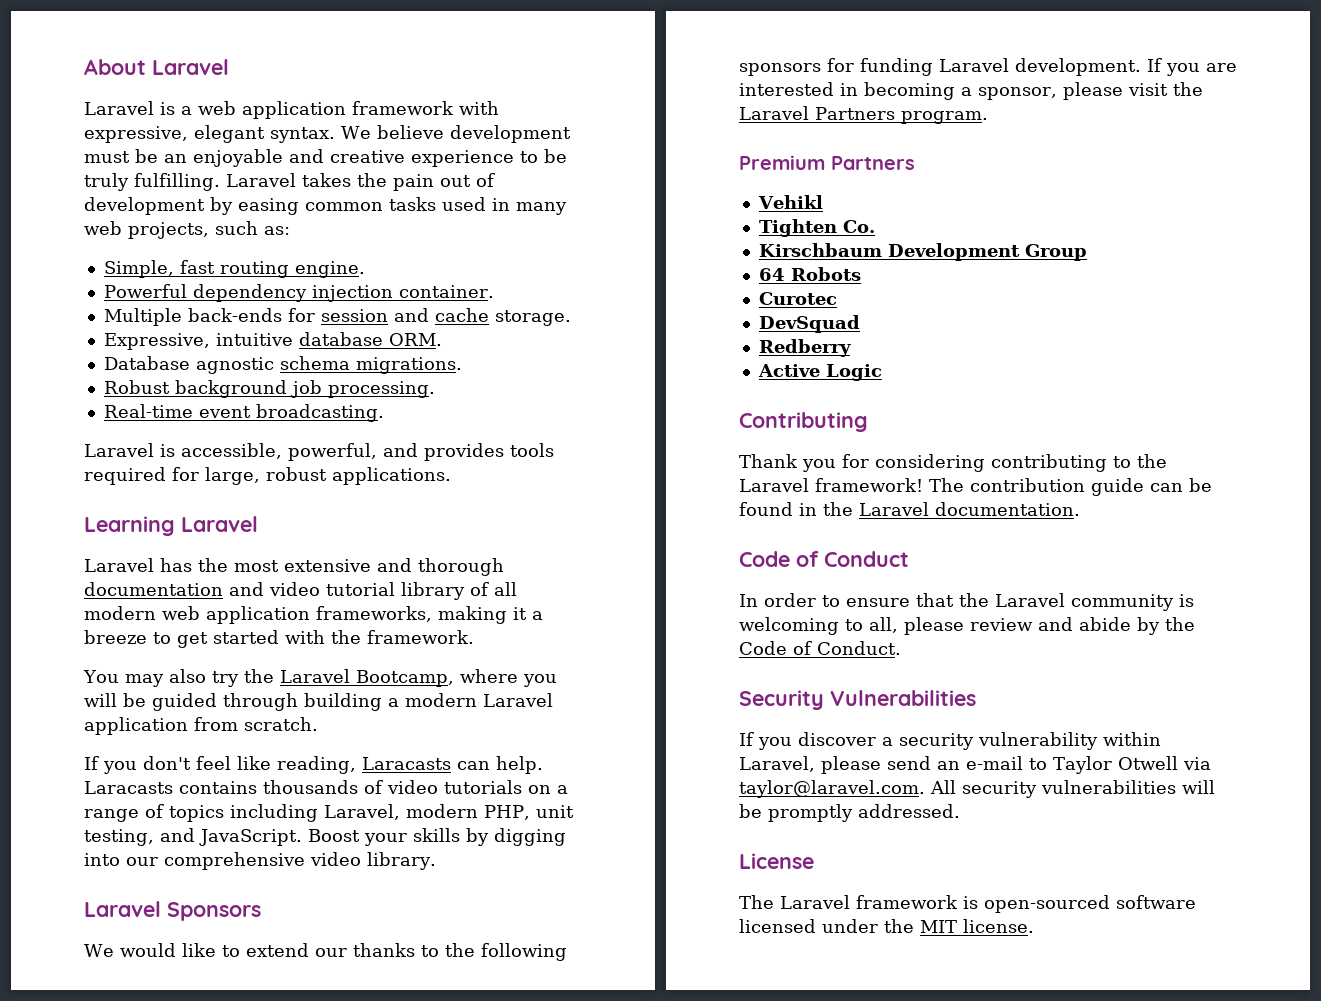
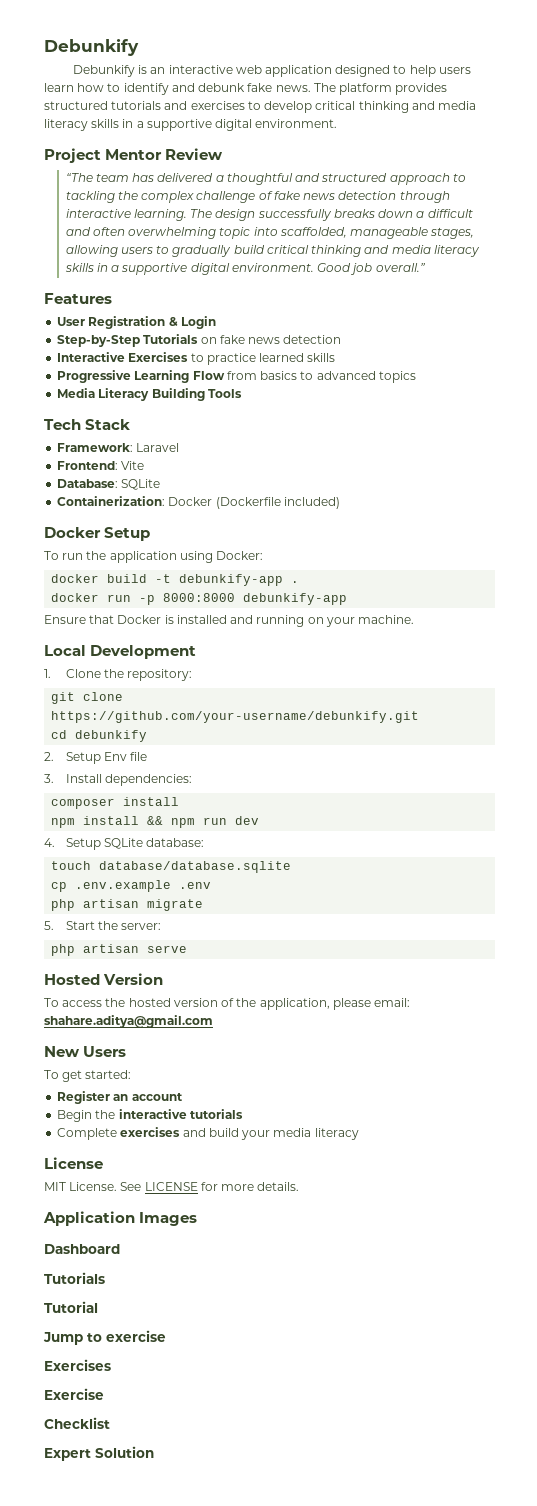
[84,59,229,75] [84,101,499,119] [84,125,571,143] [84,149,567,167] [84,173,495,191] [84,197,567,215] [84,221,290,239] [103,260,365,278] [103,284,494,302] [103,308,571,326] [103,332,442,350] [103,356,462,374] [103,380,435,398] [103,404,384,422] [84,443,554,461] [84,467,451,485] [84,516,258,536] [84,558,504,576] [84,582,517,600] [84,606,543,624] [84,630,474,648] [83,669,557,687] [84,693,553,711] [84,717,318,735] [84,756,543,774] [84,780,568,794] [84,804,574,822] [84,828,566,846] [84,852,436,870] [84,901,261,921] [84,943,567,961] [739,58,1237,76] [739,82,1203,100] [739,106,988,124] [739,155,915,170] [757,195,823,209] [758,219,875,237] [758,243,1087,261] [758,267,861,281] [758,292,837,305] [758,315,860,333] [758,339,851,357] [757,364,882,381] [739,412,868,432] [739,454,1167,472] [739,478,1212,496] [739,502,1080,516] [739,551,909,567] [739,593,1194,611] [739,617,1195,635] [739,641,901,655] [739,690,976,710] [739,732,1161,750] [739,756,1211,774] [739,780,1215,798] [739,804,960,822] [739,853,814,869] [739,895,1196,913] [739,919,1034,933] About Laravel // Laravel is a web application framework with expressive, elegant syntax. We believe development must be an enjoyable and creative experience to be truly fulfilling. Laravel takes the pain out of development by easing common tasks used in many web projects, such as: // Simple, fast routing engine. // Powerful dependency injection container. // Multiple back-ends for session and cache storage. // Expressive, intuitive database ORM. // Database agnostic schema migrations. // Robust background job processing. // Real-time event broadcasting. // Laravel is accessible, powerful, and provides tools required for large, robust applications. // Learning Laravel // Laravel has the most extensive and thorough documentation and video tutorial library of all modern web application frameworks, making it a breeze to get started with the framework. // You may also try the Laravel Bootcamp, where you will be guided through building a modern Laravel application from scratch. // If you don't feel like reading, Laracasts can help. Laracasts contains thousands of video tutorials on a range of topics including Laravel, modern PHP, unit testing, and JavaScript. Boost your skills by digging into our comprehensive video library. // Laravel Sponsors // We would like to extend our thanks to the following sponsors for funding Laravel development. If you are interested in becoming a sponsor, please visit the Laravel Partners program. // Premium Partners // Vehikl // Tighten Co. // Kirschbaum Development Group // 64 Robots // Curotec // DevSquad // Redberry // Active Logic // Contributing // Thank you for considering contributing to the Laravel framework! The contribution guide can be found in the Laravel documentation. // Code of Conduct // In order to ensure that the Laravel community is welcoming to all, please review and abide by the Code of Conduct. // Security Vulnerabilities // If you discover a security vulnerability within Laravel, please send an e-mail to Taylor Otwell via taylor@laravel.com. All security vulnerabilities will be promptly addressed. // License // The Laravel framework is open-sourced software licensed under the MIT license. -> [44,39,139,56] [72,65,471,77] [44,83,448,95] [44,101,477,113] [44,119,338,131] [44,148,224,163] [65,173,466,185] [65,191,450,203] [65,209,473,221] [65,227,475,239] [65,245,480,257] [64,263,425,275] [44,293,112,304] [57,316,216,329] [57,334,342,347] [57,352,336,365] [57,370,416,383] [57,388,242,401] [44,419,131,430] [57,443,180,452] [57,461,145,470] [57,479,161,490] [57,496,340,509] [44,527,151,541] [44,551,264,563] [51,574,300,586] [51,593,348,605] [44,615,415,627] [44,645,197,659] [44,669,193,681] [51,692,124,704] [51,711,420,723] [51,730,148,742] [44,752,148,764] [44,774,192,786] [51,797,180,809] [51,816,260,828] [44,838,205,850] [51,861,292,873] [51,880,212,892] [51,899,204,911] [44,921,162,930] [51,944,188,956] [44,973,164,985] [44,998,411,1010] [44,1015,213,1028] [44,1046,127,1057] [44,1070,132,1082] [57,1091,183,1104] [57,1109,243,1122] [57,1127,359,1140] [44,1157,103,1169] [44,1182,300,1191] [43,1211,198,1226] [44,1244,120,1254] [44,1272,105,1284] [44,1301,98,1313] [43,1330,166,1345] [44,1359,111,1371] [44,1388,104,1400] [44,1417,110,1429] [44,1446,154,1461] Debunkify // Debunkify is an interactive web application designed to help users learn how to identify and debunk fake news. The platform provides structured tutorials and exercises to develop critical thinking and media literacy skills in a supportive digital environment. // Project Mentor Review // “The team has delivered a thoughtful and structured approach to tackling the complex challenge of fake news detection through interactive learning. The design successfully breaks down a difficult and often overwhelming topic into scaffolded, manageable stages, allowing users to gradually build critical thinking and media literacy skills in a supportive digital environment. Good job overall.” // Features // User Registration & Login // Step-by-Step Tutorials on fake news detection // Interactive Exercises to practice learned skills // Progressive Learning Flow from basics to advanced topics // Media Literacy Building Tools // Tech Stack // Framework: Laravel // Frontend: Vite // Database: SQLite // Containerization: Docker (Dockerfile included) // Docker Setup // To run the application using Docker: // docker build -t debunkify-app . // docker run -p 8000:8000 debunkify-app // Ensure that Docker is installed and running on your machine. // Local Development // 1. Clone the repository: // git clone https://github.com/your-username/debunkify.git // cd debunkify // 2. Setup Env file // 3. Install dependencies: // composer install // npm install && npm run dev // 4. Setup SQLite database: // touch database/database.sqlite // cp .env.example .env // php artisan migrate // 5. Start the server: // php artisan serve // Hosted Version // To access the hosted version of the application, please email: shahare.aditya@gmail.com // New Users // To get started: // Register an account // Begin the interactive tutorials // Complete exercises and build your media literacy // License // MIT License. See LICENSE for more details. // Application Images // Dashboard // Tutorials // Tutorial // Jump to exercise // Exercises // Exercise // Checklist // Expert Solution

